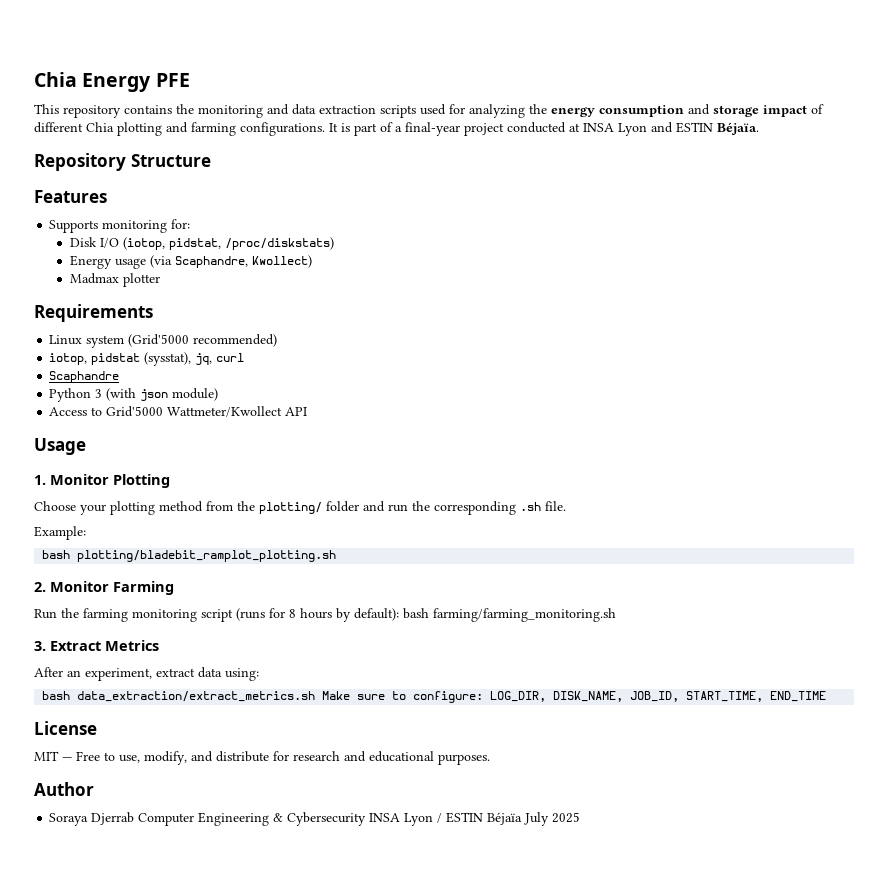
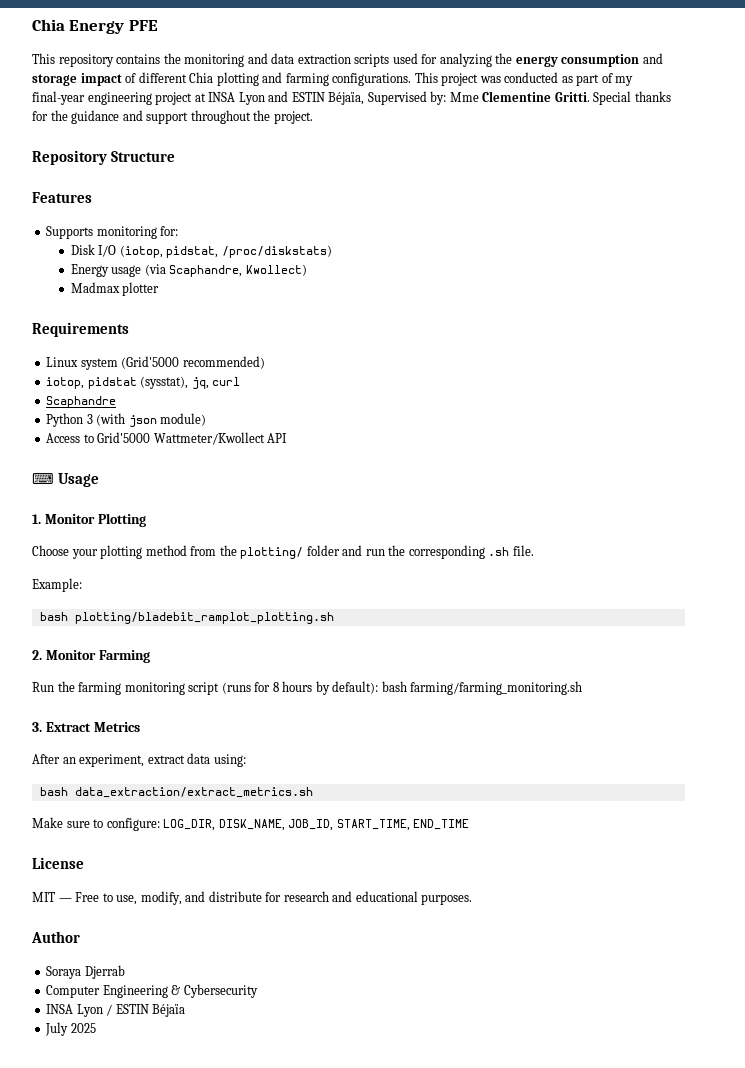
[329,122,566,136] It is part of a final-year project conducted -> [414,72,634,86] [32,91,193,105] This project was conducted as part of my final-year engineering project
[717,122,759,135] Béjaïa. -> [328,91,671,105] [32,110,313,124] Béjaïa, Supervised by: Mme Clementine Gritti. Special thanks for the guidance and support throughout the project.
(308, 411) none -> [32,473,54,484] ⌨
(316, 696) none -> (313, 792) //
(135, 818) none -> (125, 972) //
(367, 819) none -> (258, 991) //
(523, 818) none -> (186, 1010) //

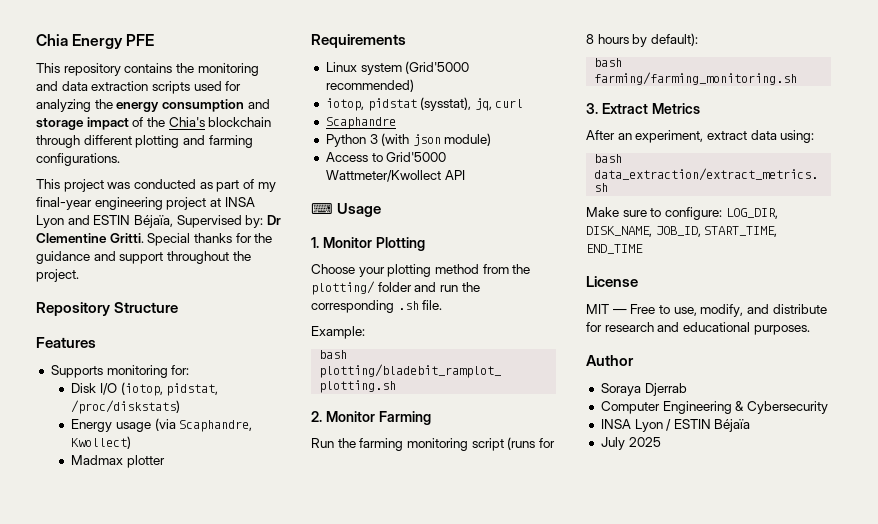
[138,72,214,83] different Chia -> [146,117,272,127] [36,135,132,148] the Chia's blockchain through different
(412, 79) none -> (120, 159) //
[449,92,479,102] Mme -> [266,215,281,225] Dr
(379, 687) none -> (698, 39) //

